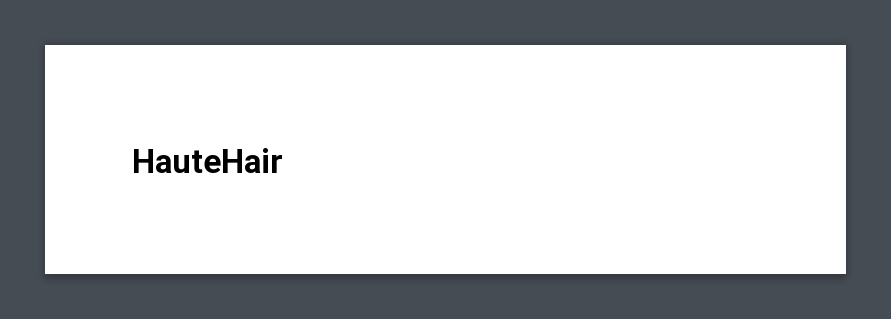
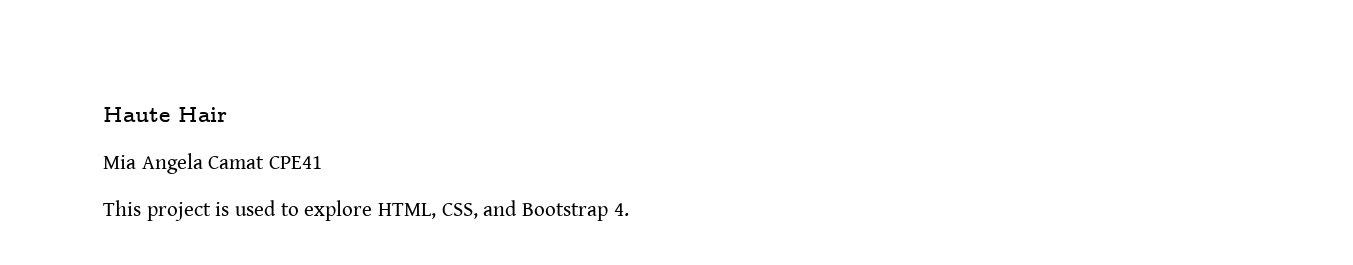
[132,148,283,173] HauteHair -> [103,107,227,122] [103,153,323,174] [103,200,629,221] Haute Hair // Mia Angela Camat CPE41 // This project is used to explore HTML, CSS, and Bootstrap 4.

